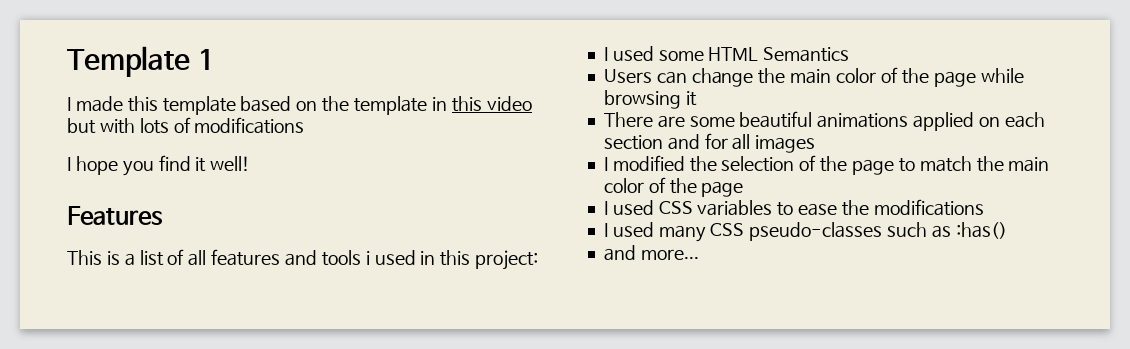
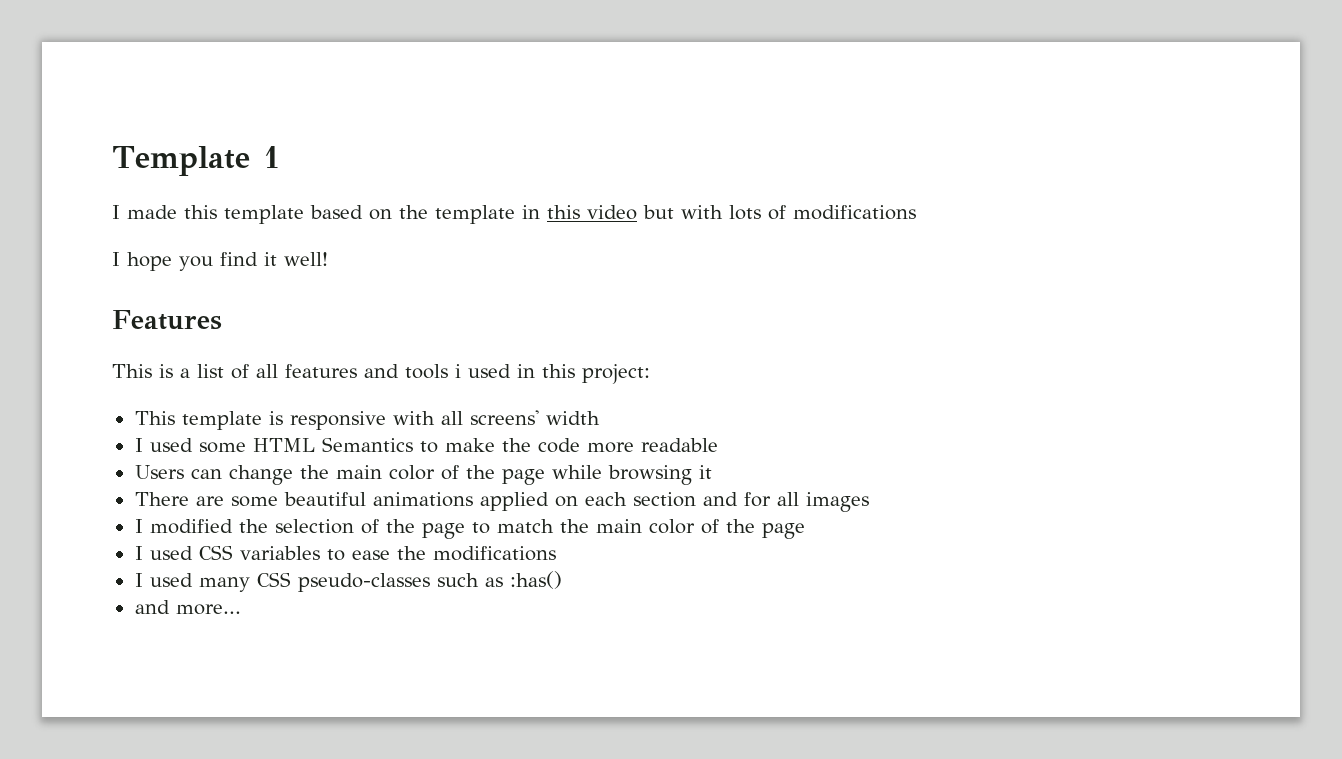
(539, 260) none -> [134,410,600,430] // This template is responsive with all screens' width
(850, 54) none -> [419,438,718,453] to make the code more readable

